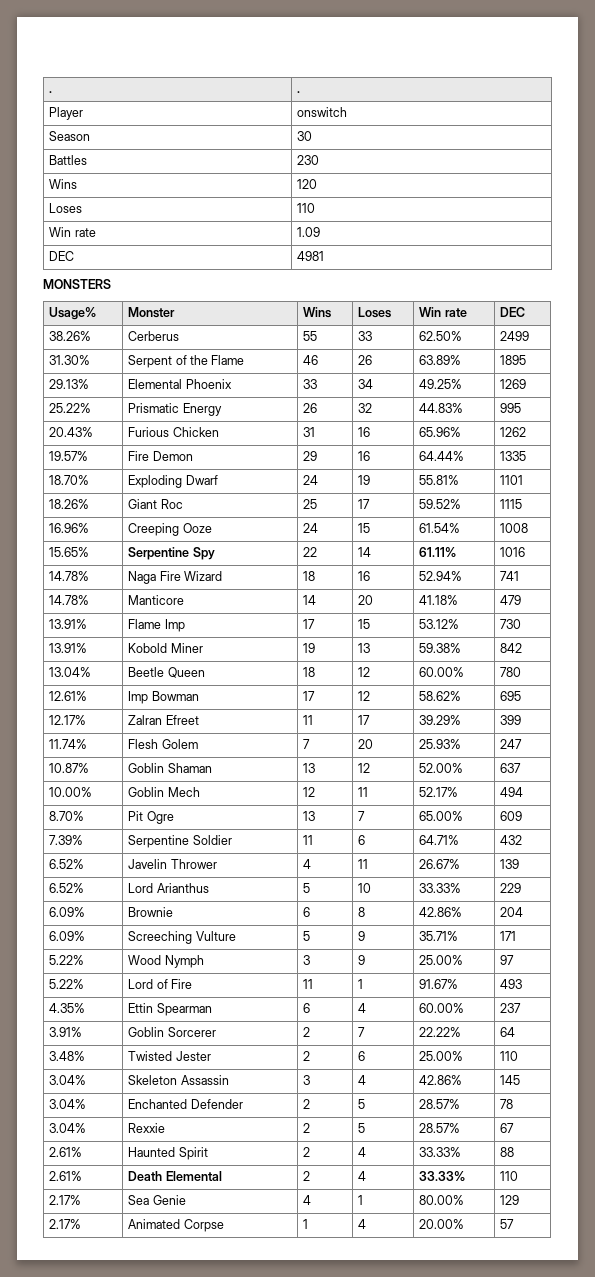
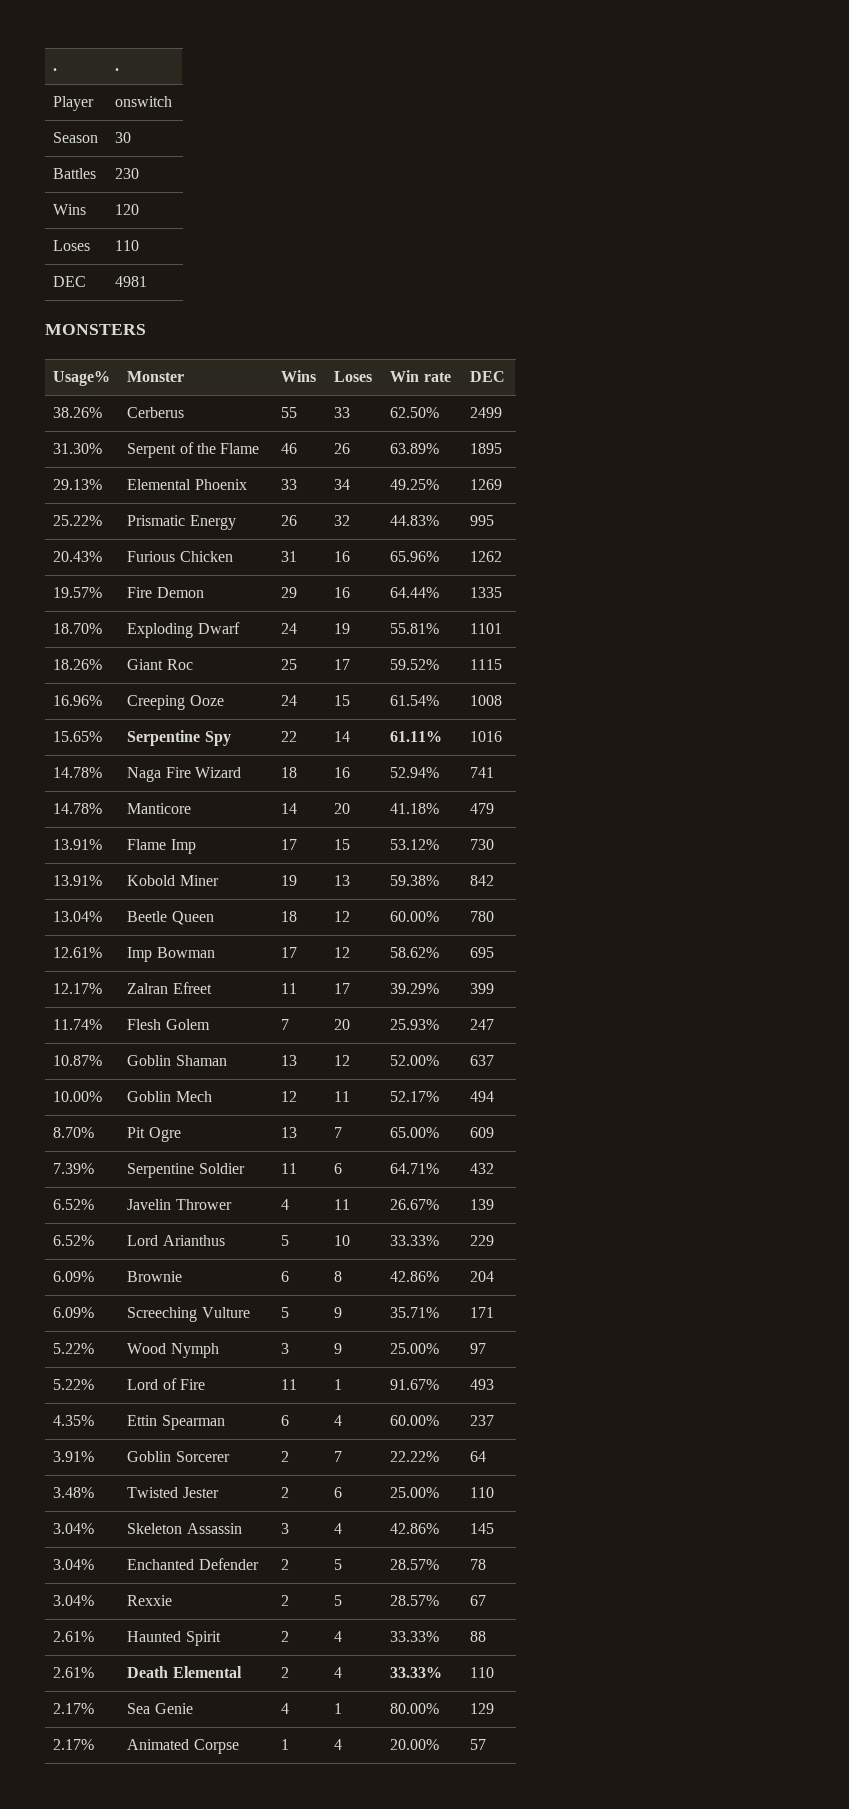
[49,227,96,237] [297,227,321,237] // Win rate | 1.09 -> (140, 245) none

